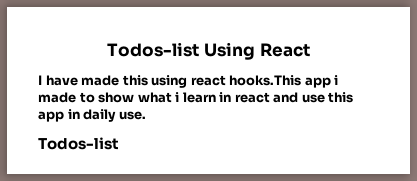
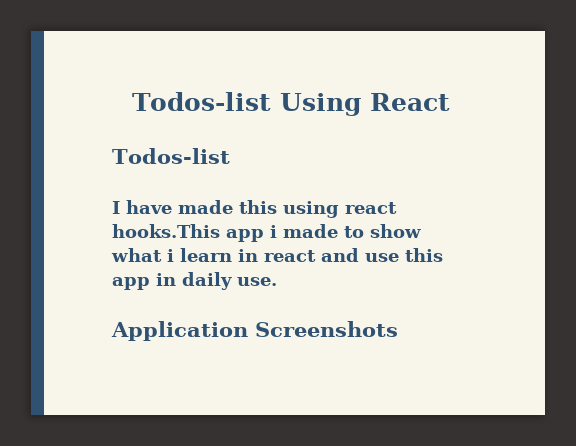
(310, 50) none -> [112,148,230,164] // Todos-list
[38,137,119,150] Todos-list -> [111,321,398,341] Application Screenshots

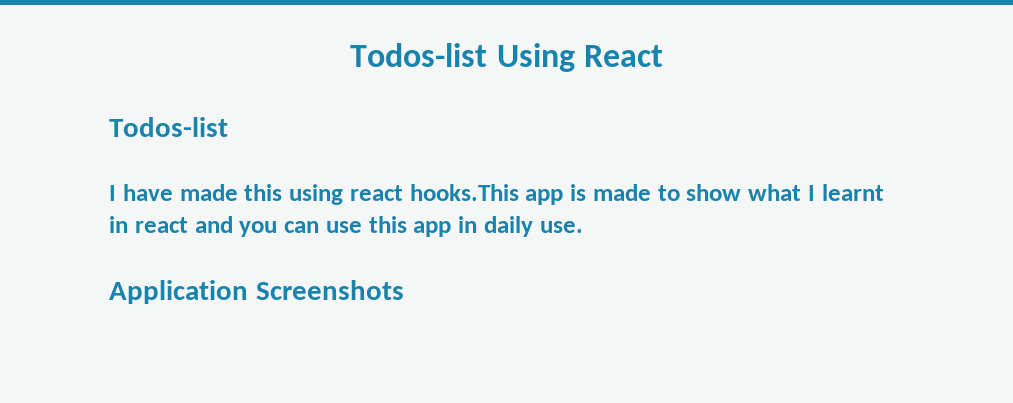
[270,225,277,238] i -> [570,184,586,201] is
[167,248,232,262] i learn -> [807,184,884,201] I learnt
(359, 255) none -> [239,221,319,237] you can

